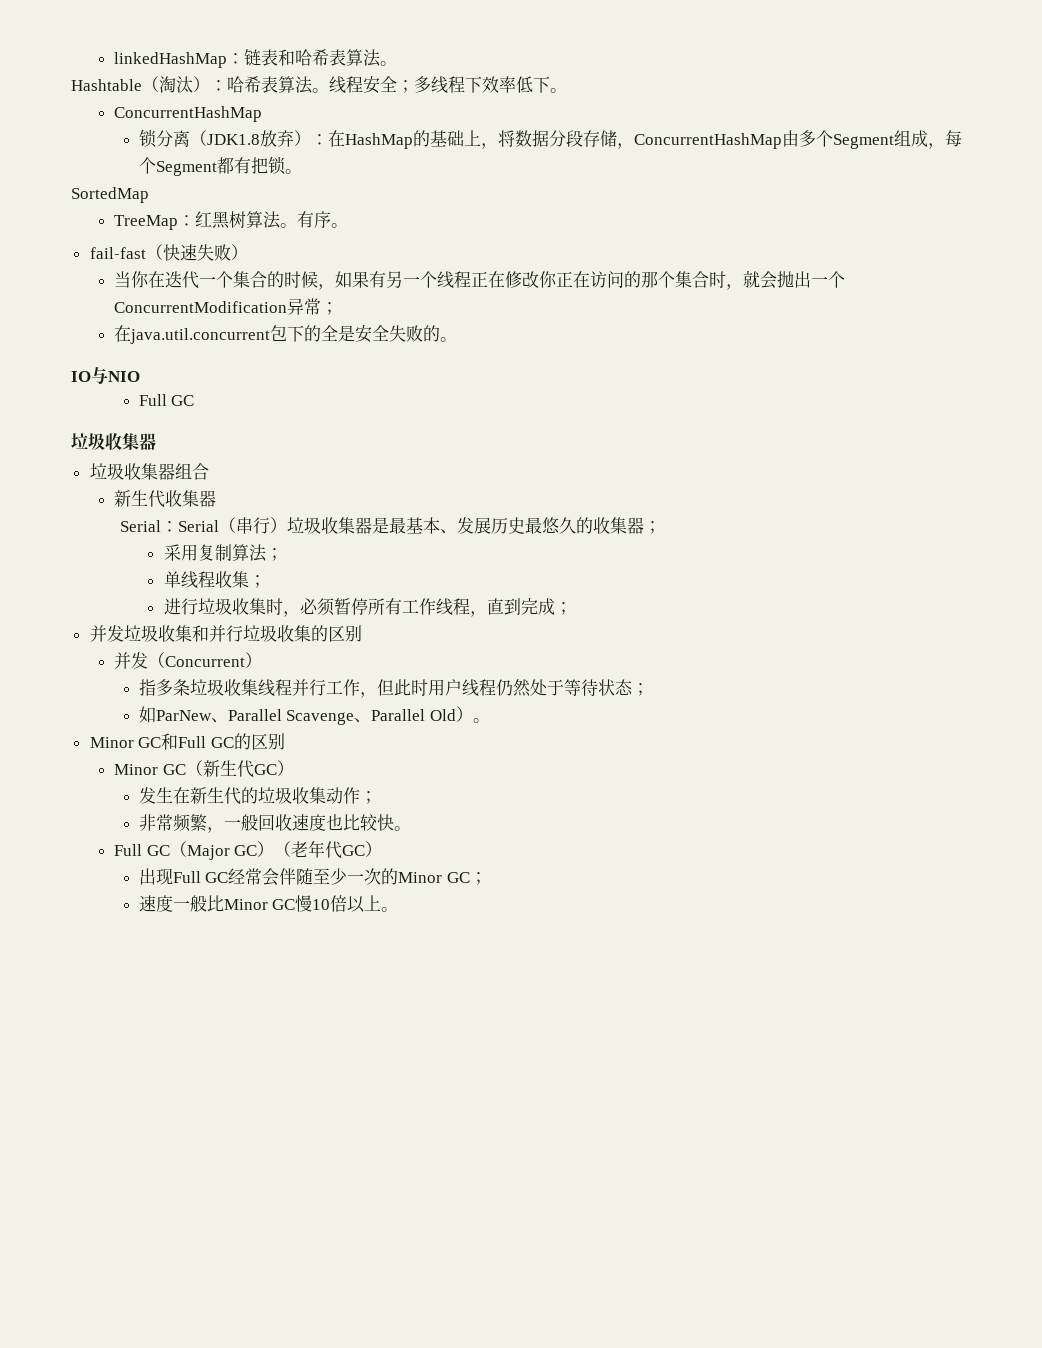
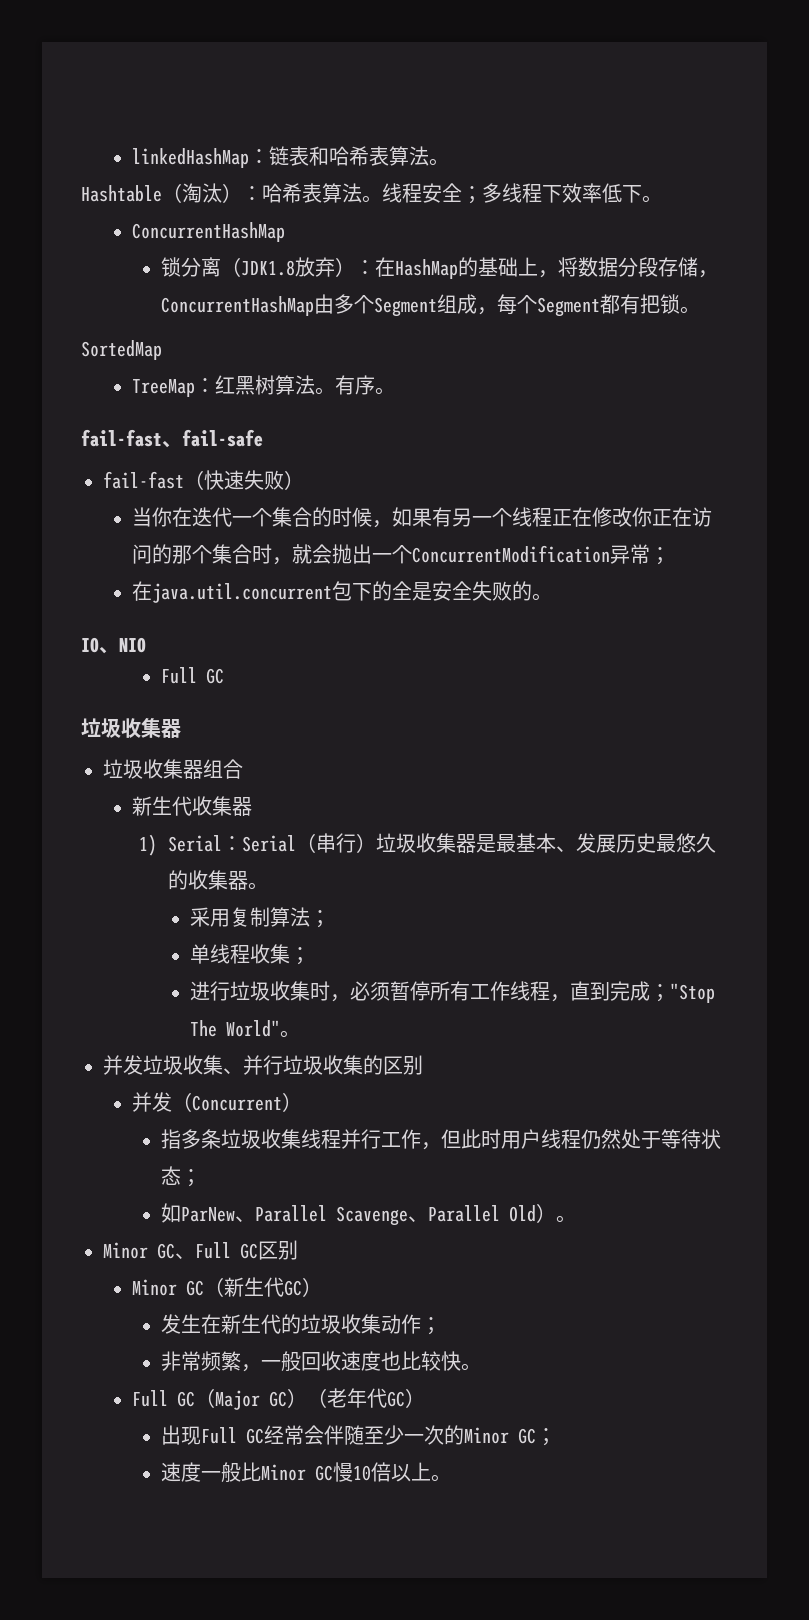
(349, 225) none -> [81,429,263,448] // fail-fast、fail-safe
[91,367,108,384] 与 -> [99,647,119,654] 、
(217, 498) none -> [138,834,157,856] 1)
[644,521,662,534] ； -> [247,882,268,890] 。
(572, 608) none -> [669,983,715,1003] [189,1020,300,1038] "Stop The World"。
[191,625,209,642] 和 -> [223,1068,243,1074] 、
[161,733,251,750] 和Full GC的 -> [175,1242,258,1259] 、Full GC

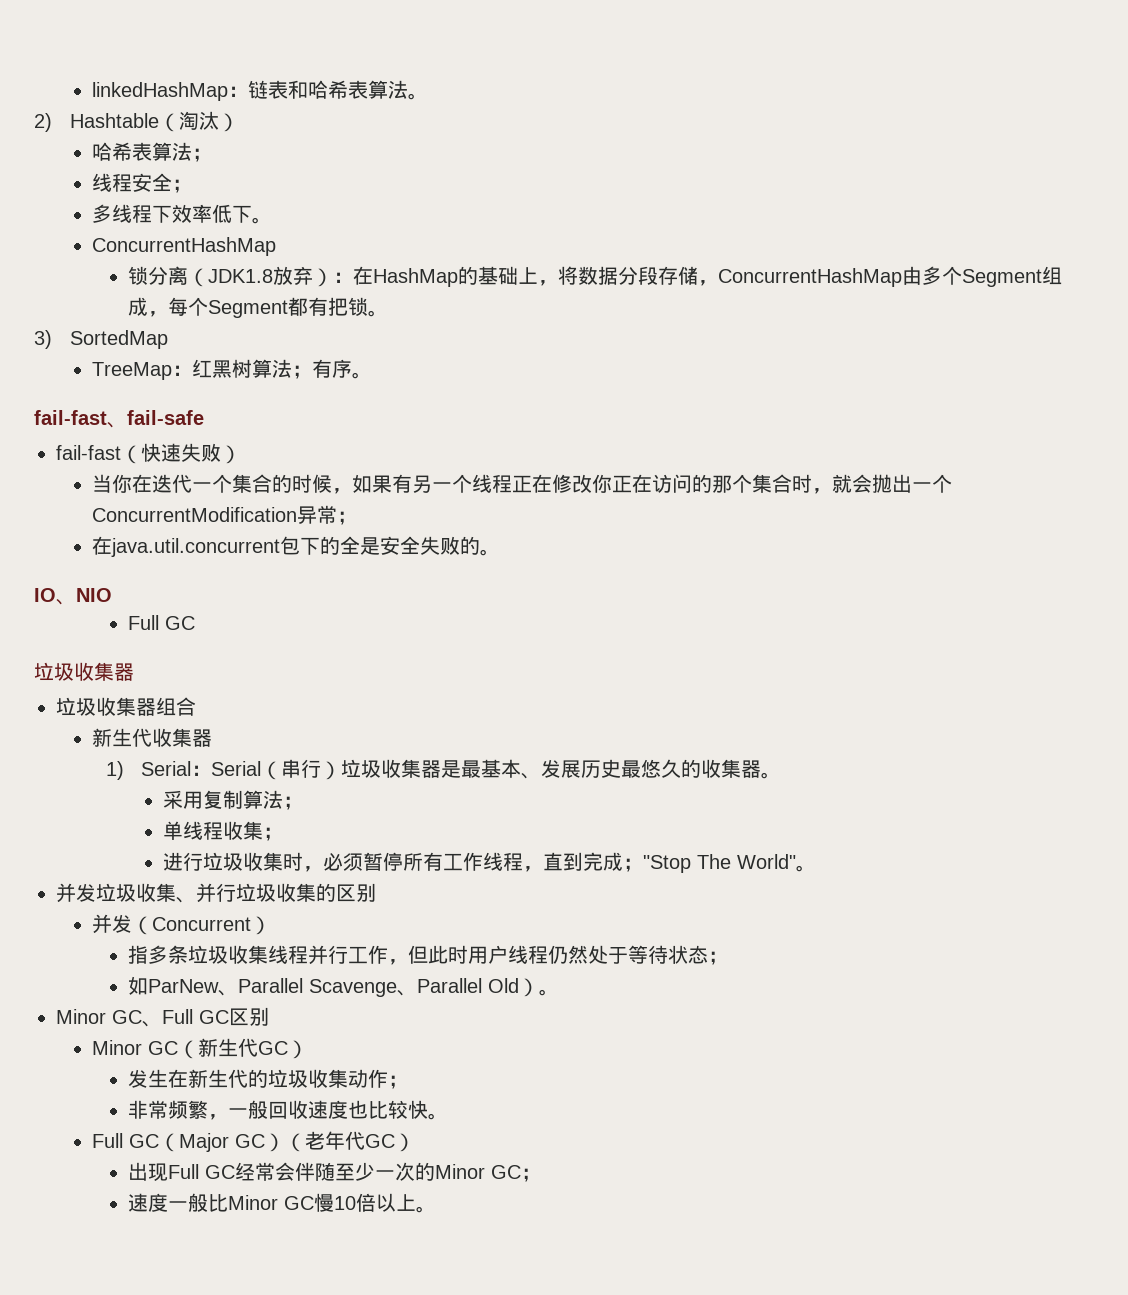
(449, 162) none -> [34,113,52,132] 2)
[242,183,382,203] ：哈希表算法。 -> [91,142,212,162] // 哈希表算法； //
(482, 195) none -> (192, 186) //
(700, 310) none -> [34,330,52,349] 3)
[314,387,335,395] 。 -> [291,365,312,379] ；

